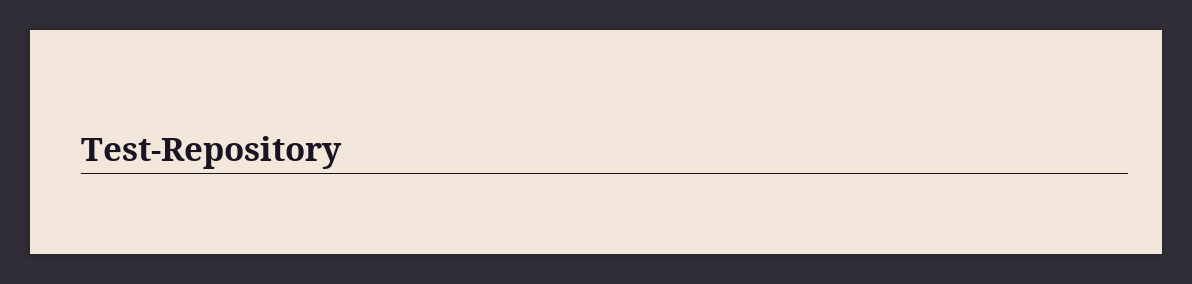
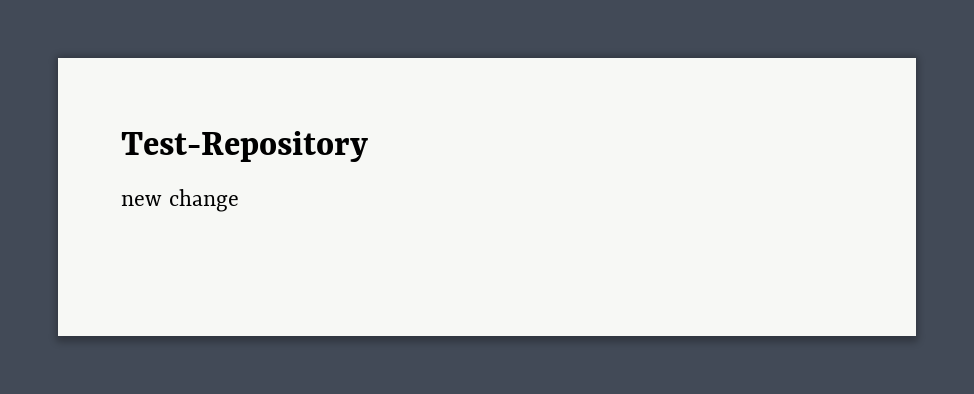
(342, 152) none -> [121,189,239,212] // new change

